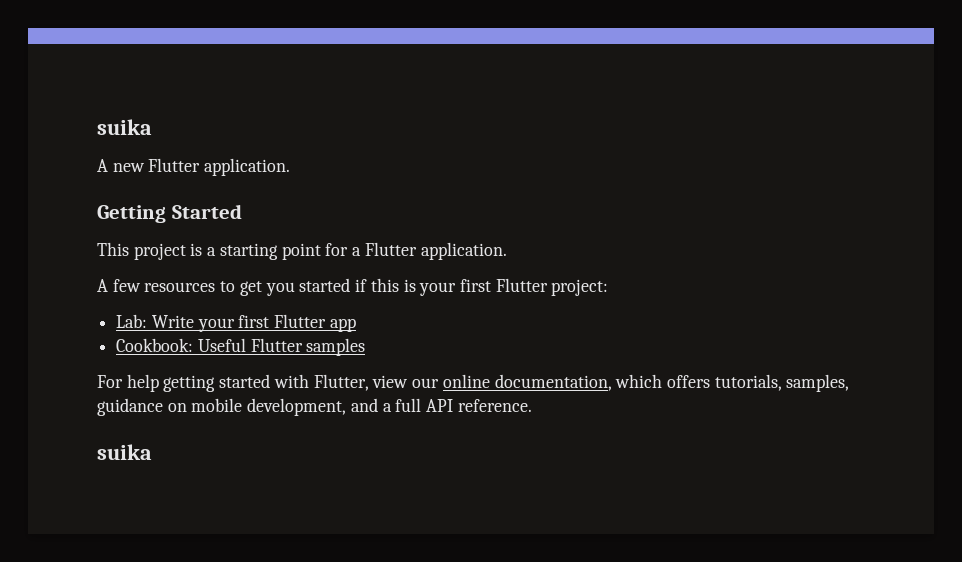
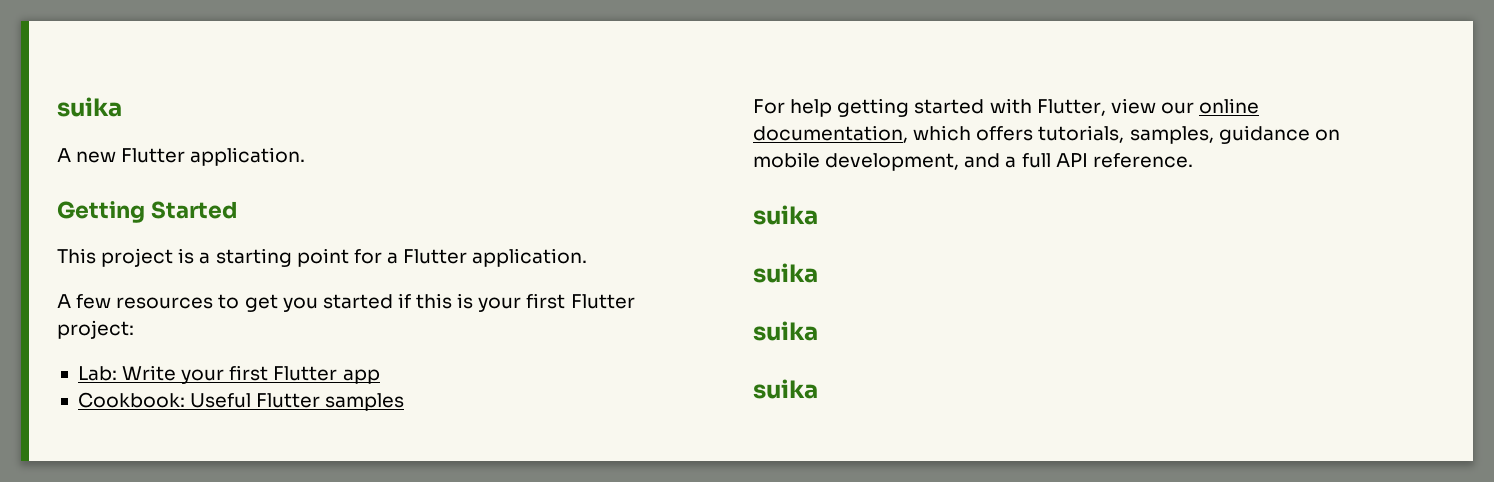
(152, 452) none -> [753,263,818,283] [753,321,818,341] [753,379,818,399] // suika // suika // suika

